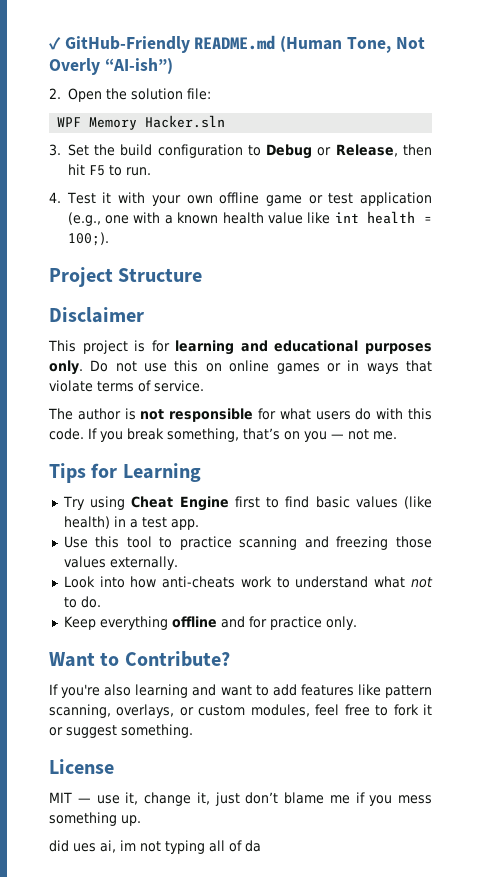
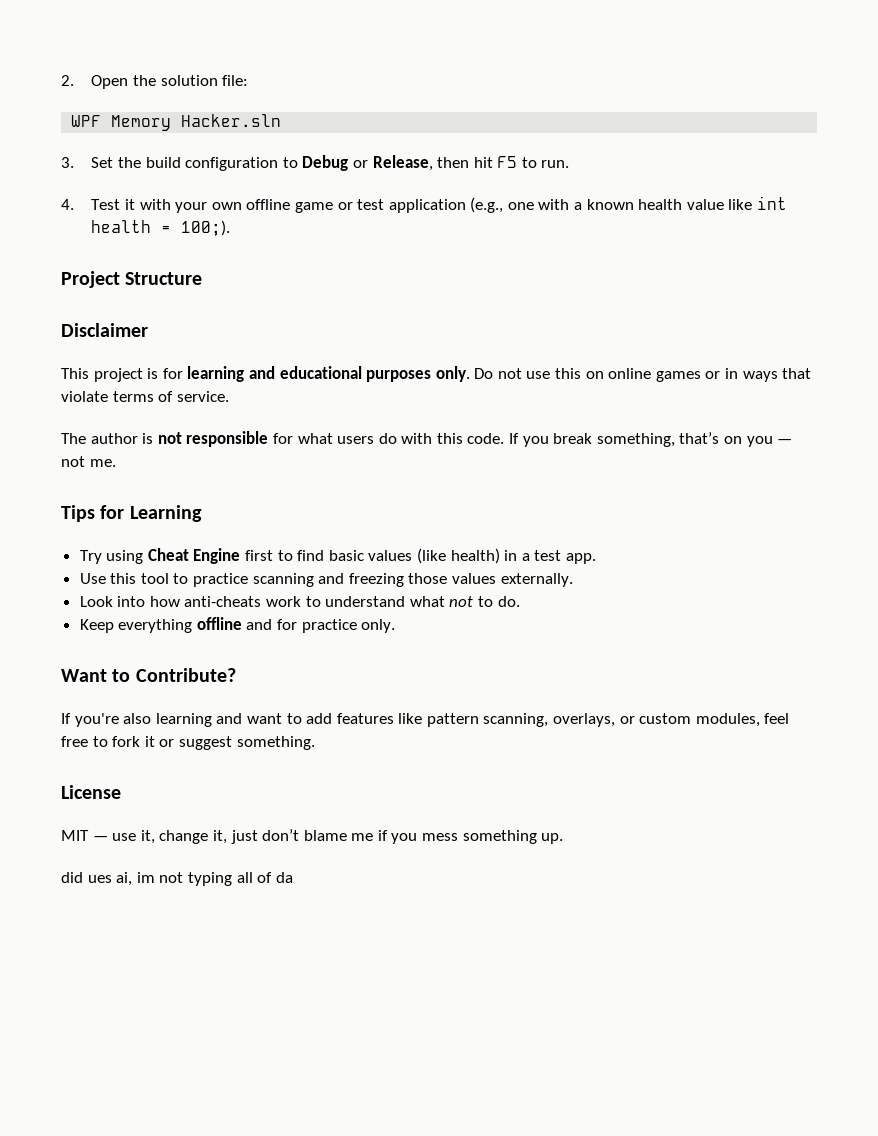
[49,35,425,53] [49,58,173,75] ✓ GitHub-Friendly README.md (Human Tone, Not Overly “AI-ish”) // -> (61, 80) none

